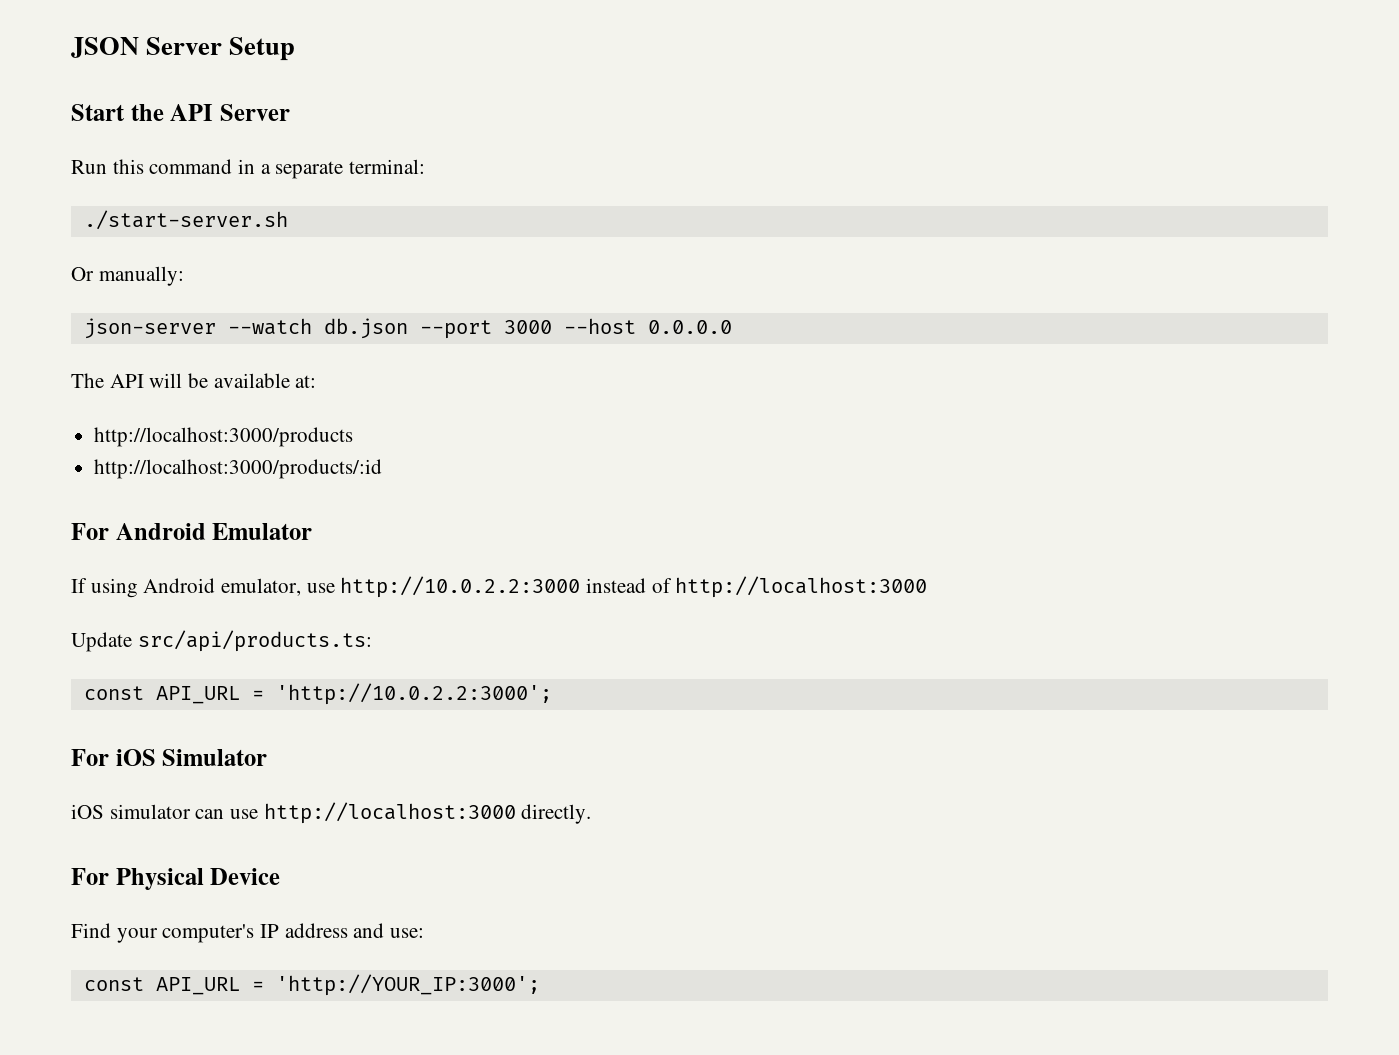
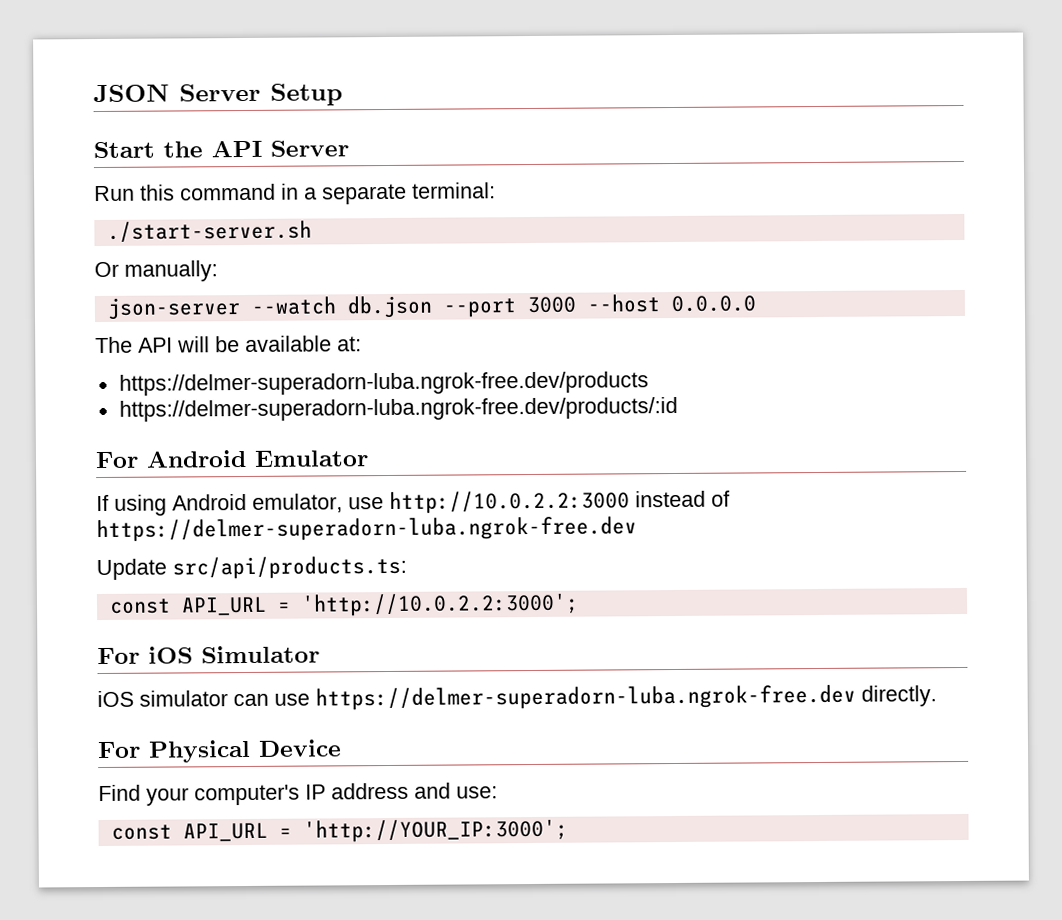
[94,427,354,447] [94,459,383,479] http://localhost:3000/products // http://localhost:3000/products/:id -> [118,371,649,396] [118,396,678,422] https://delmer-superadorn-luba.ngrok-free.dev/products // https://delmer-superadorn-luba.ngrok-free.dev/products/:id
[675,576,928,598] http://localhost:3000 -> [96,516,637,543] https://delmer-superadorn-luba.ngrok-free.dev
[263,802,516,824] http://localhost:3000 -> [315,684,856,711] https://delmer-superadorn-luba.ngrok-free.dev

